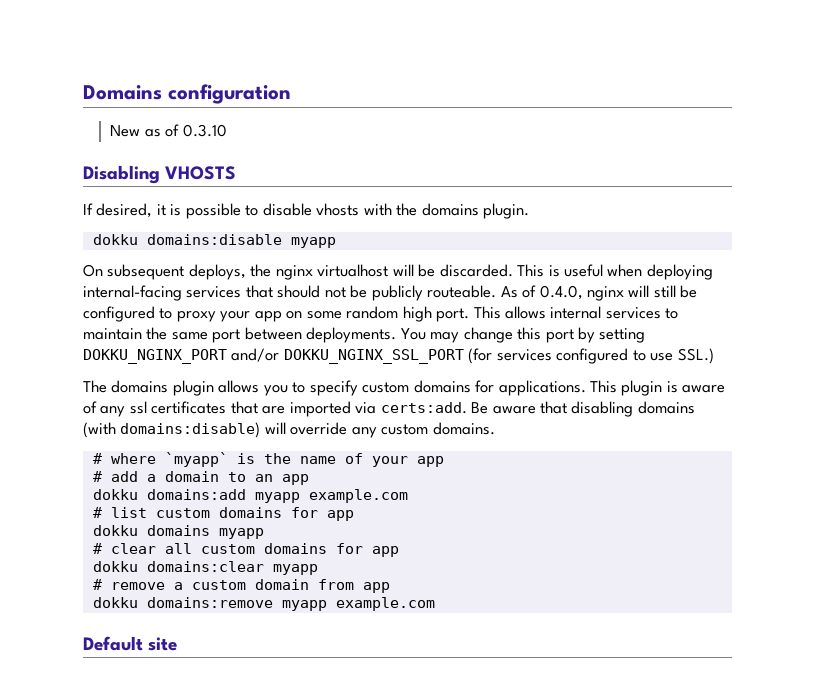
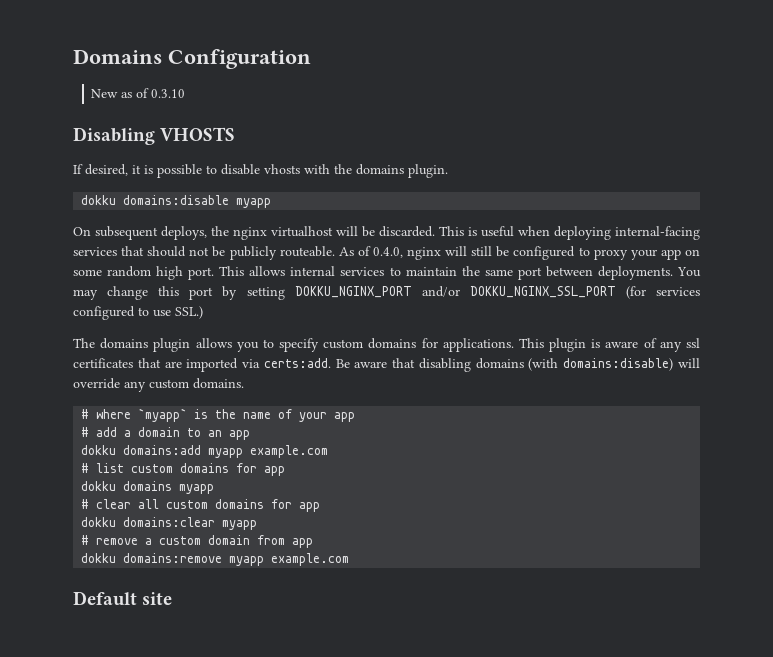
[168,84,291,104] configuration -> [168,49,311,69] Configuration

